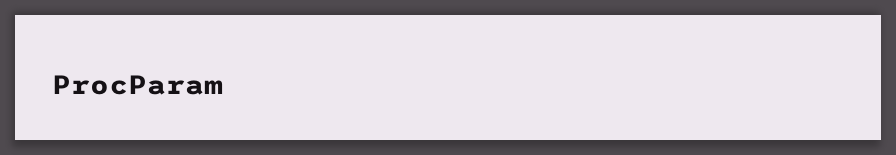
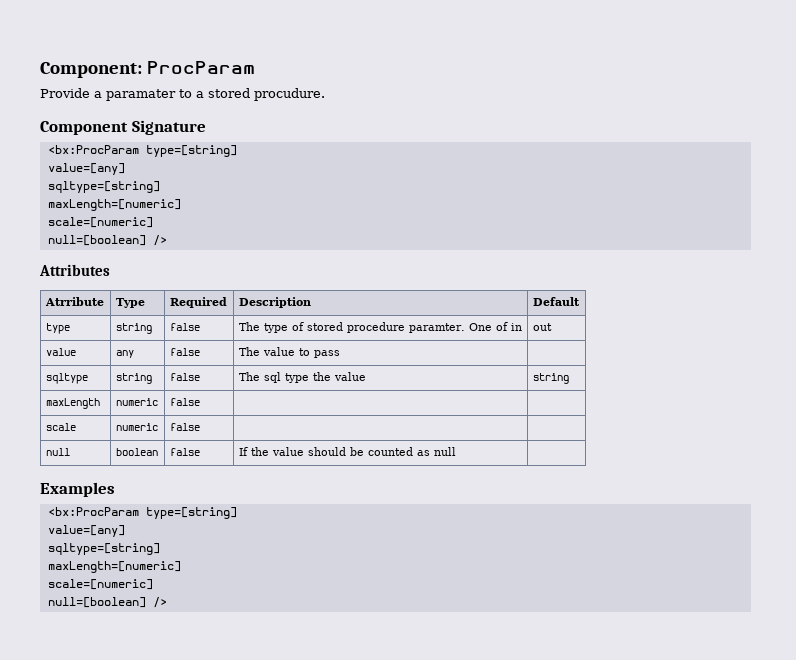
(52, 85) none -> [40,62,142,78] Component:
(223, 85) none -> [40,88,325,101] [40,120,206,135] [47,145,237,157] [47,163,125,175] [47,181,160,193] [47,199,181,211] [47,217,153,228] [47,235,167,246] [39,264,110,276] [44,297,104,306] [115,298,145,308] [169,297,227,308] [238,297,311,308] [532,297,580,306] [45,323,70,334] [115,323,152,334] [169,323,200,331] [238,322,522,333] [532,323,552,331] [45,348,76,356] [115,350,134,358] [169,348,200,356] [238,347,340,358] [45,373,88,384] [115,373,152,384] [169,373,200,381] [238,372,366,383] [532,373,569,384] [45,398,100,409] [115,398,158,406] [169,398,200,406] [45,423,76,431] [115,423,158,431] [169,423,200,431] [45,448,70,456] [115,448,158,456] [169,448,200,456] [238,447,456,456] [40,482,115,497] [47,507,237,519] [47,525,125,537] [47,543,160,555] [47,561,181,573] [47,579,153,590] [47,597,167,608] // Provide a paramater to a stored procudure. // Component Signature // <bx:ProcParam type=[string] // value=[any] // sqltype=[string] // maxLength=[numeric] // scale=[numeric] // null=[boolean] /> // Attributes // Atrribute | Type | Required | Description | Default // type | string | false | The type of stored procedure paramter. One of in | out // value | any | false | The value to pass | // sqltype | string | false | The sql type the value | string // maxLength | numeric | false | | // scale | numeric | false | | // null | boolean | false | If the value should be counted as null | // Examples // <bx:ProcParam type=[string] // value=[any] // sqltype=[string] // maxLength=[numeric] // scale=[numeric] // null=[boolean] />

